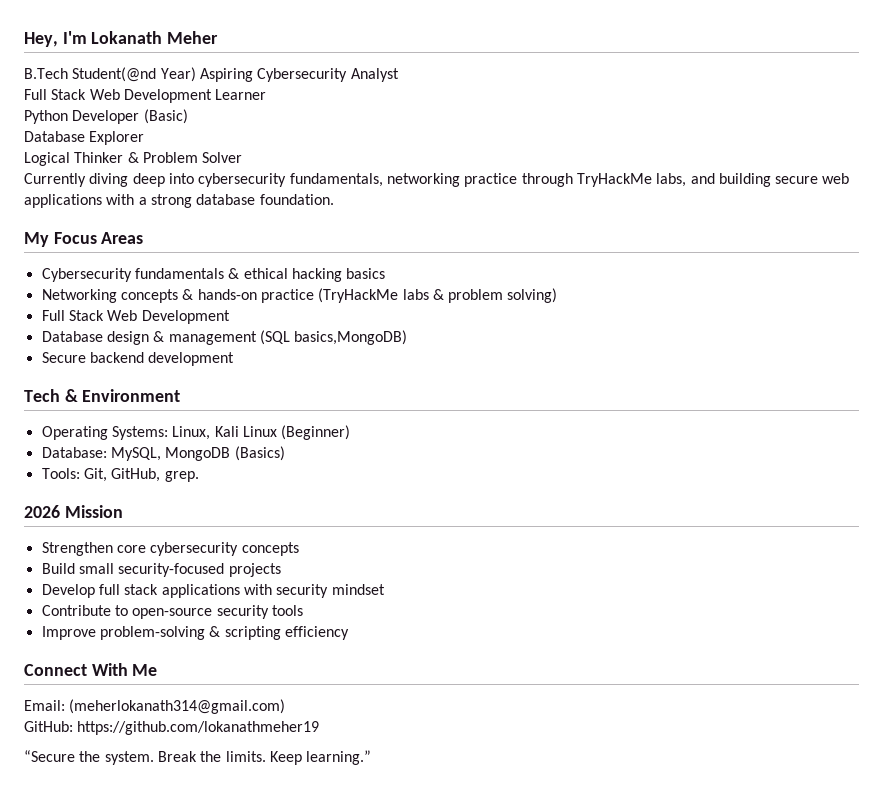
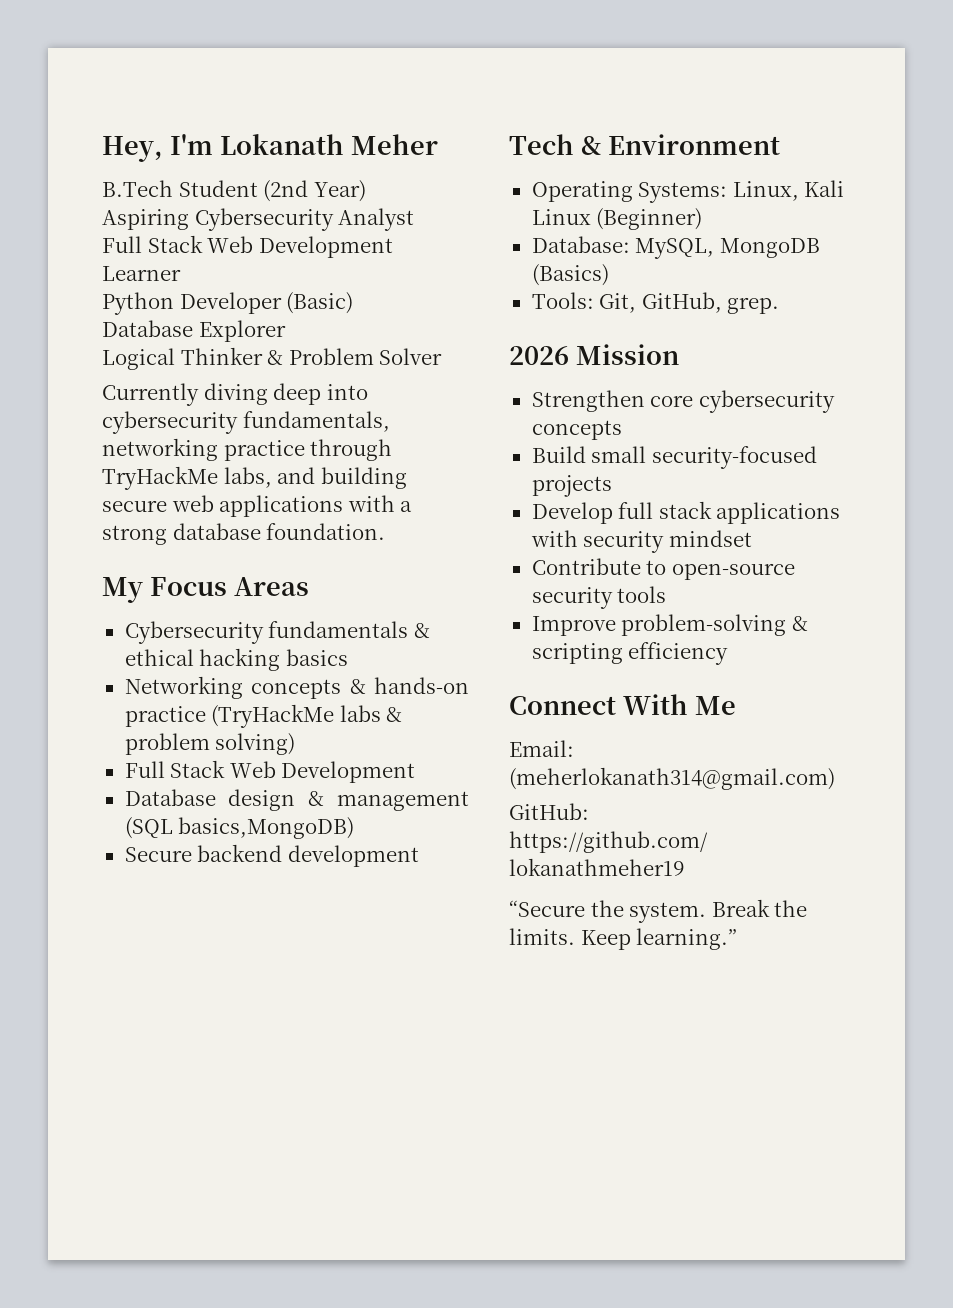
[72,67,157,82] Student(@nd -> [178,180,309,202] Student (2nd
(196, 74) none -> (366, 191) //

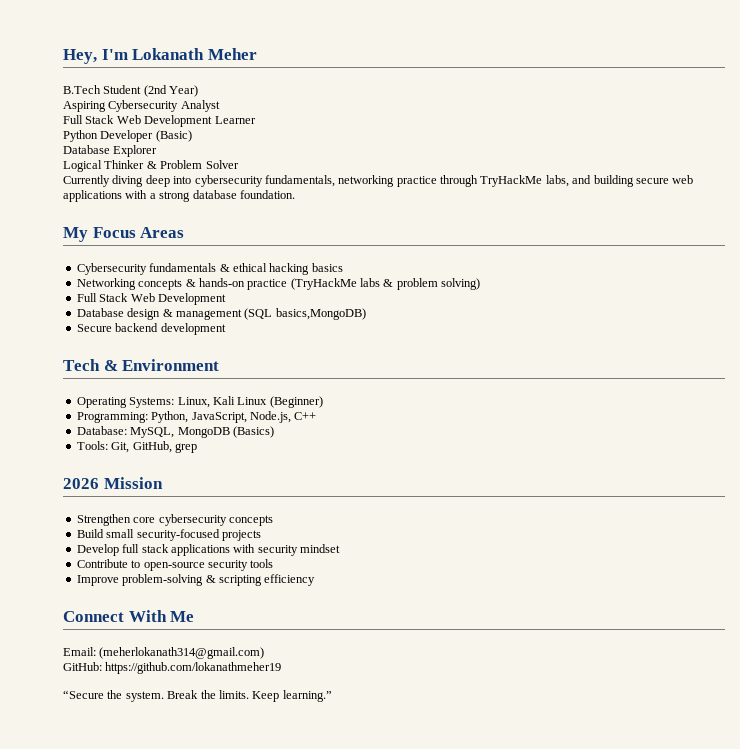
(703, 219) none -> [76,411,317,423] // Programming: Python, JavaScript, Node.js, C++
[727,297,780,314] grep. -> [174,443,197,453] grep

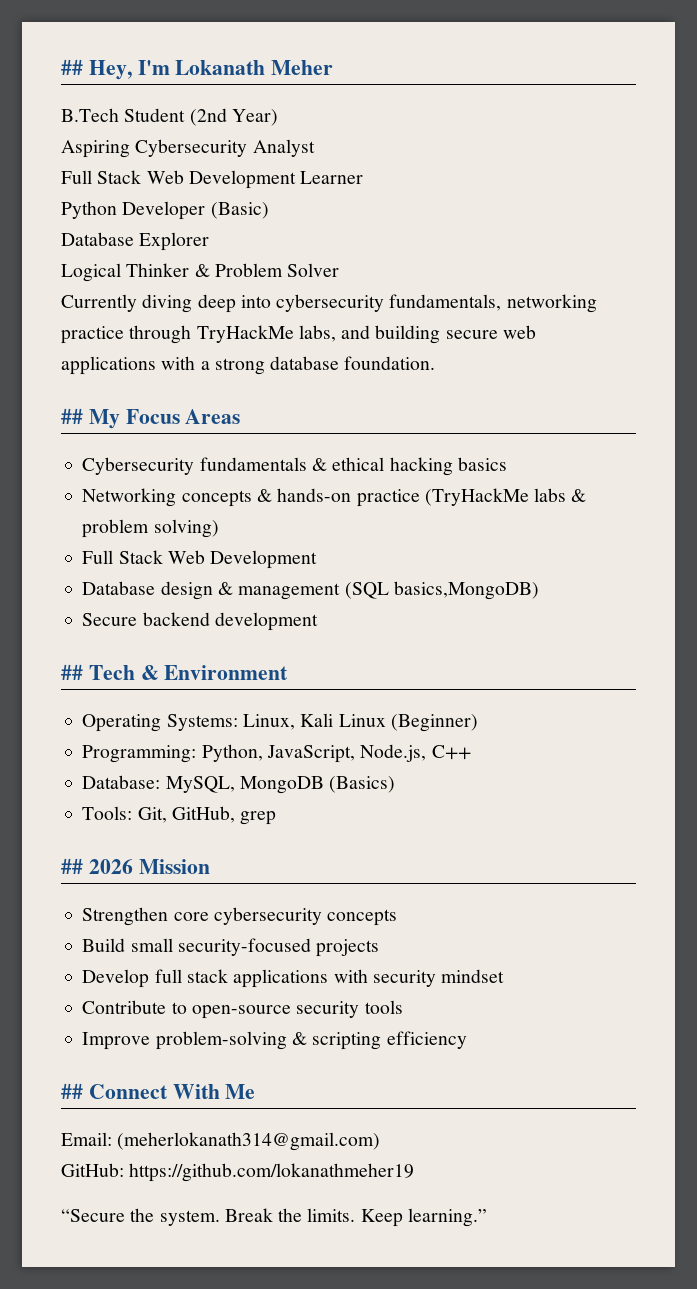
(63, 56) none -> [61,59,83,75] ##
(295, 194) none -> [61,408,83,424] ##
(226, 329) none -> [61,664,83,680] ##
(197, 448) none -> [61,858,83,874] ##
(316, 580) none -> [61,1083,83,1099] ##

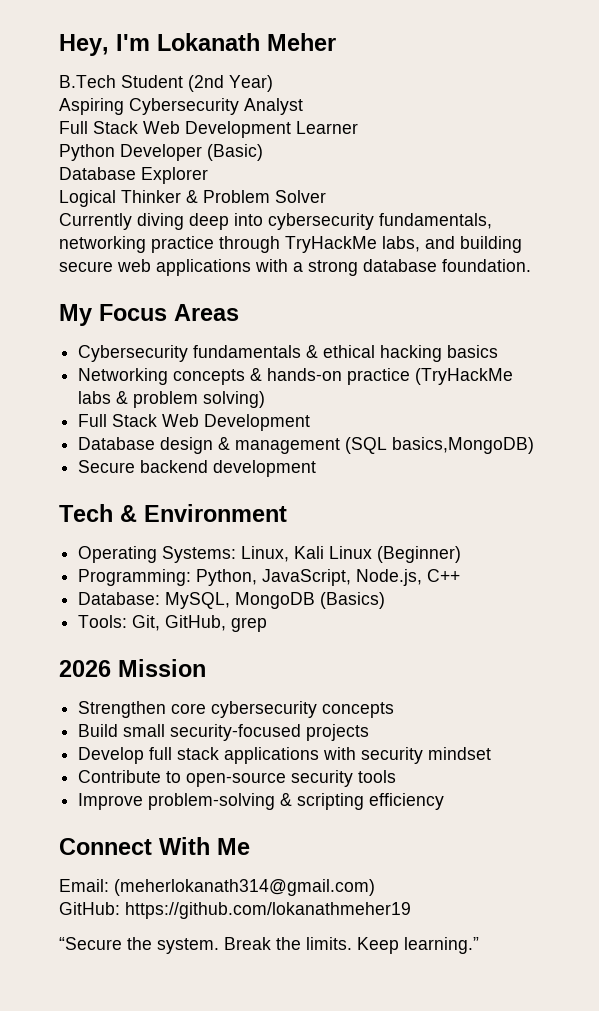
[61,59,83,75] ## -> (59, 45) none
[61,408,83,424] ## -> (531, 265) none
[61,664,83,680] ## -> (317, 468) none
[61,858,83,874] ## -> (268, 624) none
[61,1083,83,1099] ## -> (445, 801) none

